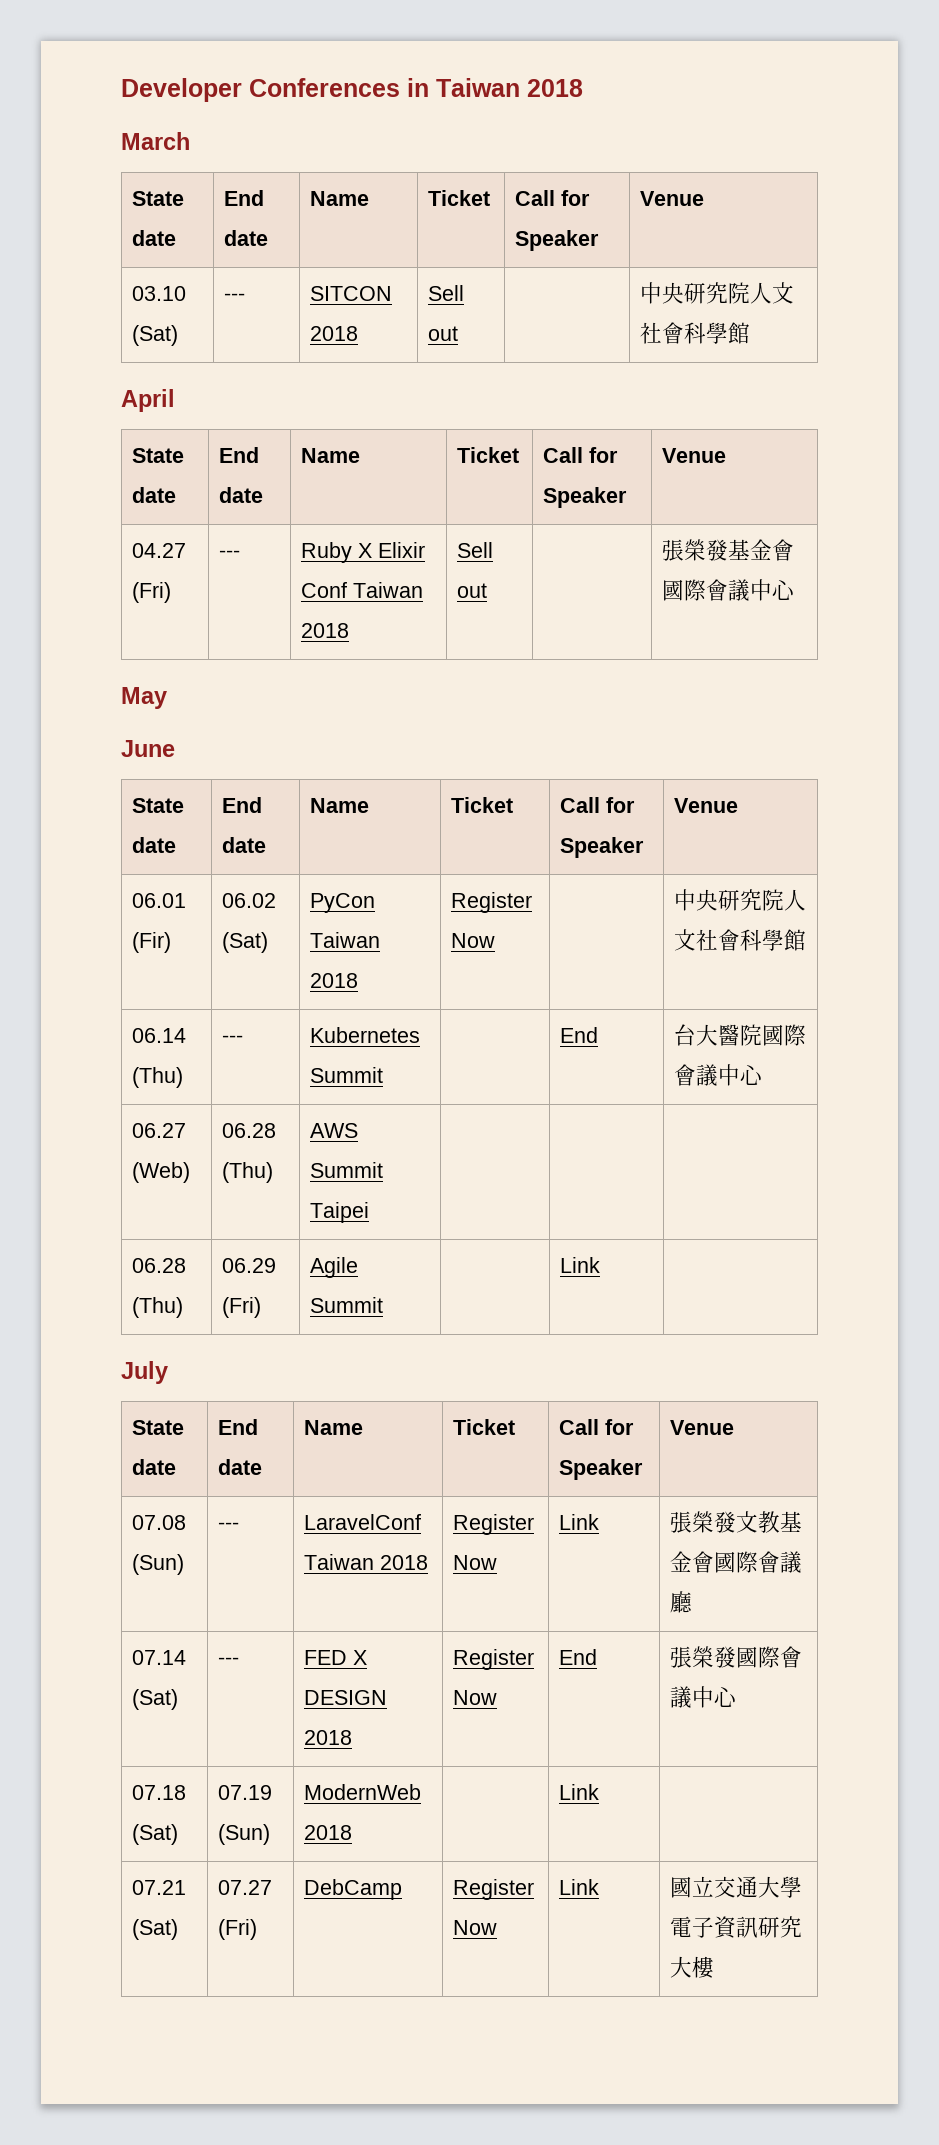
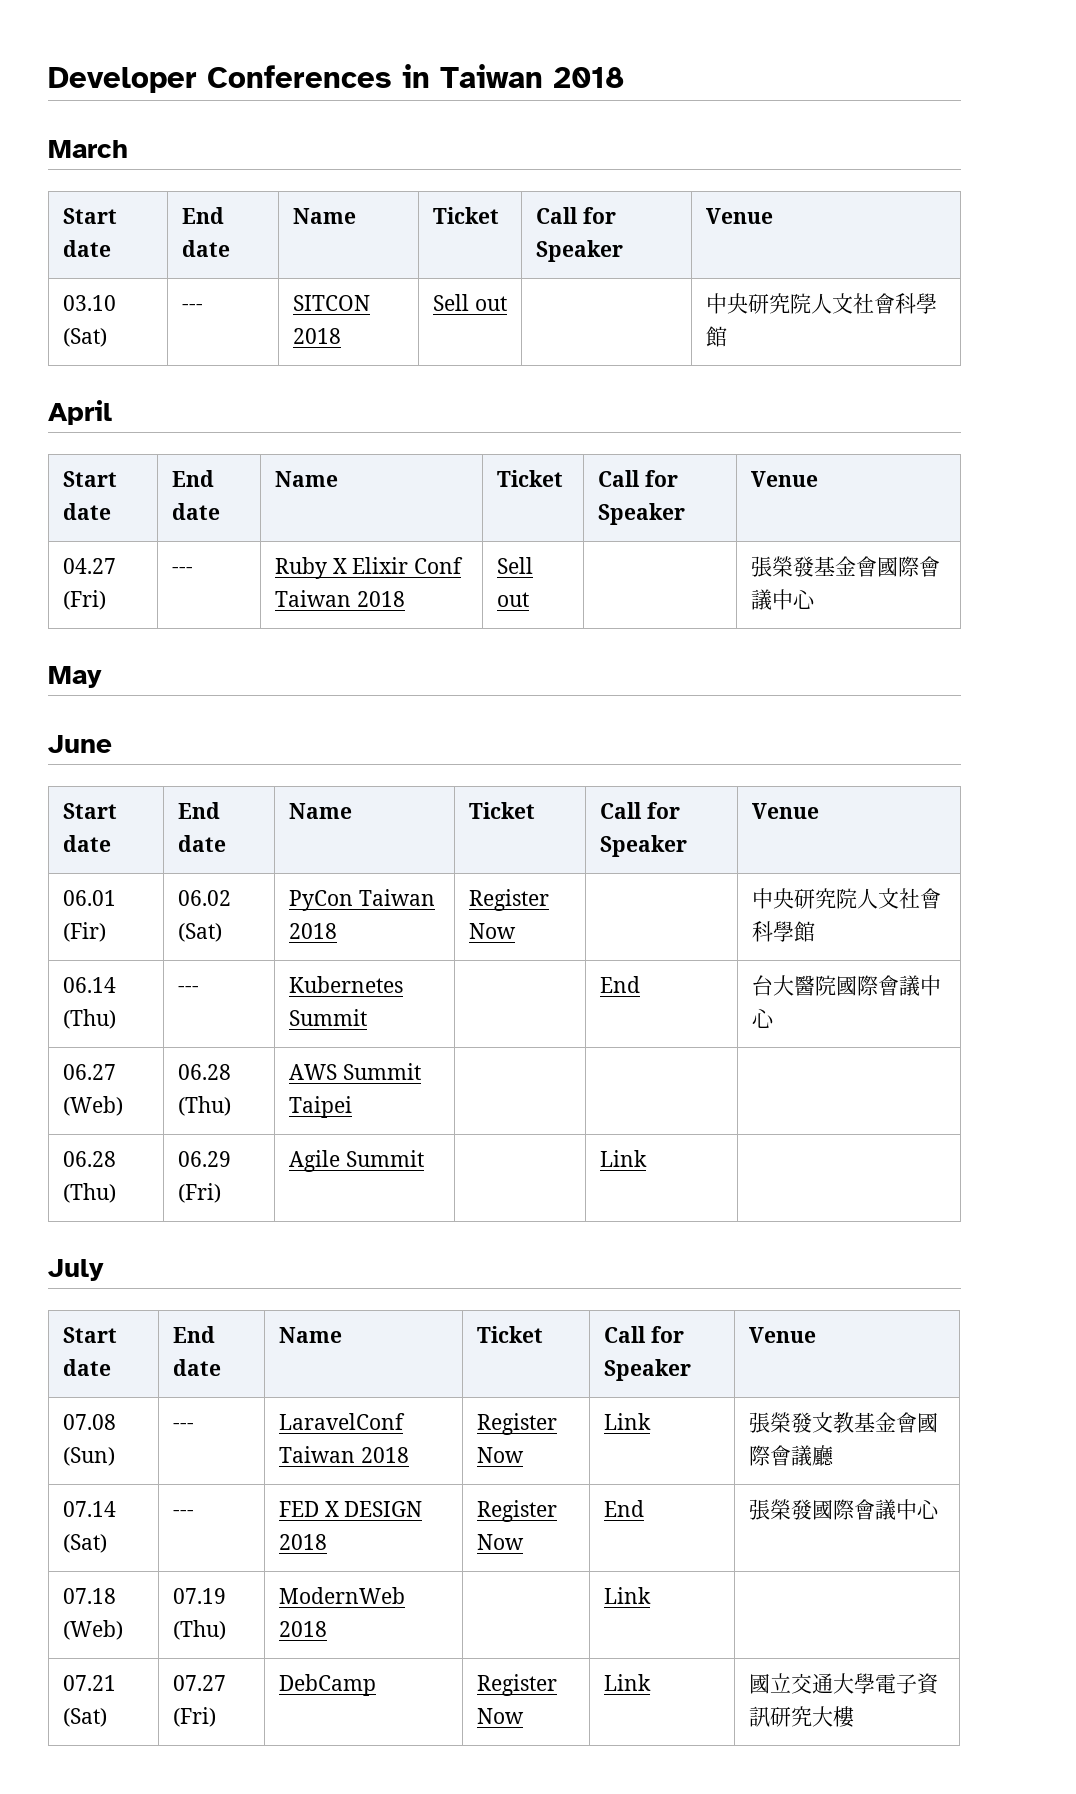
[131,191,184,206] State -> [62,208,117,224] Start
[131,448,184,463] State -> [62,471,117,487] Start
[131,798,184,813] State -> [62,803,117,819] Start
[131,1420,184,1435] State -> [62,1327,117,1343] Start
[131,1824,178,1845] (Sat) -> [62,1620,123,1640] (Web)
[217,1824,270,1845] (Sun) -> [172,1620,226,1640] (Thu)

